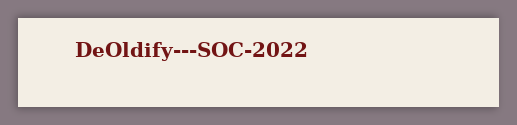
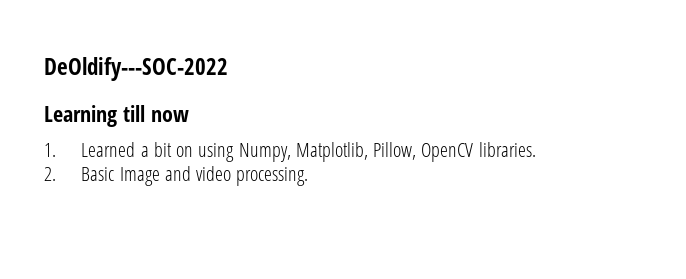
(308, 51) none -> [44,105,189,127] [44,142,536,162] [44,166,309,186] // Learning till now // 1. Learned a bit on using Numpy, Matplotlib, Pillow, OpenCV libraries. // 2. Basic Image and video processing.

